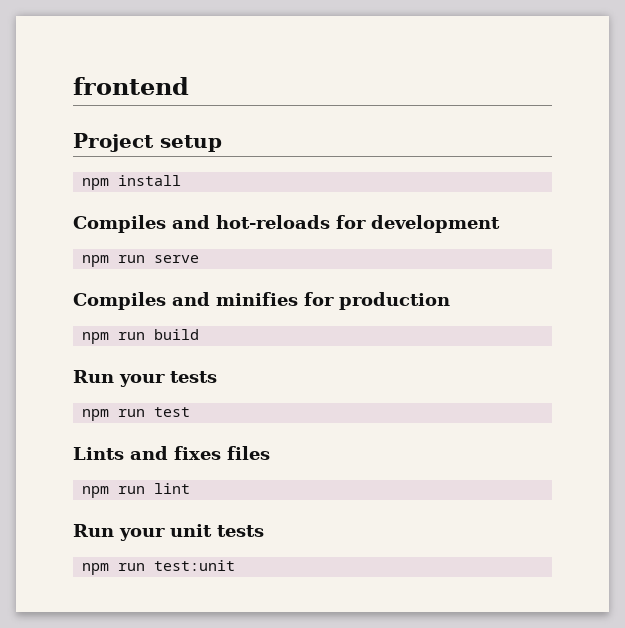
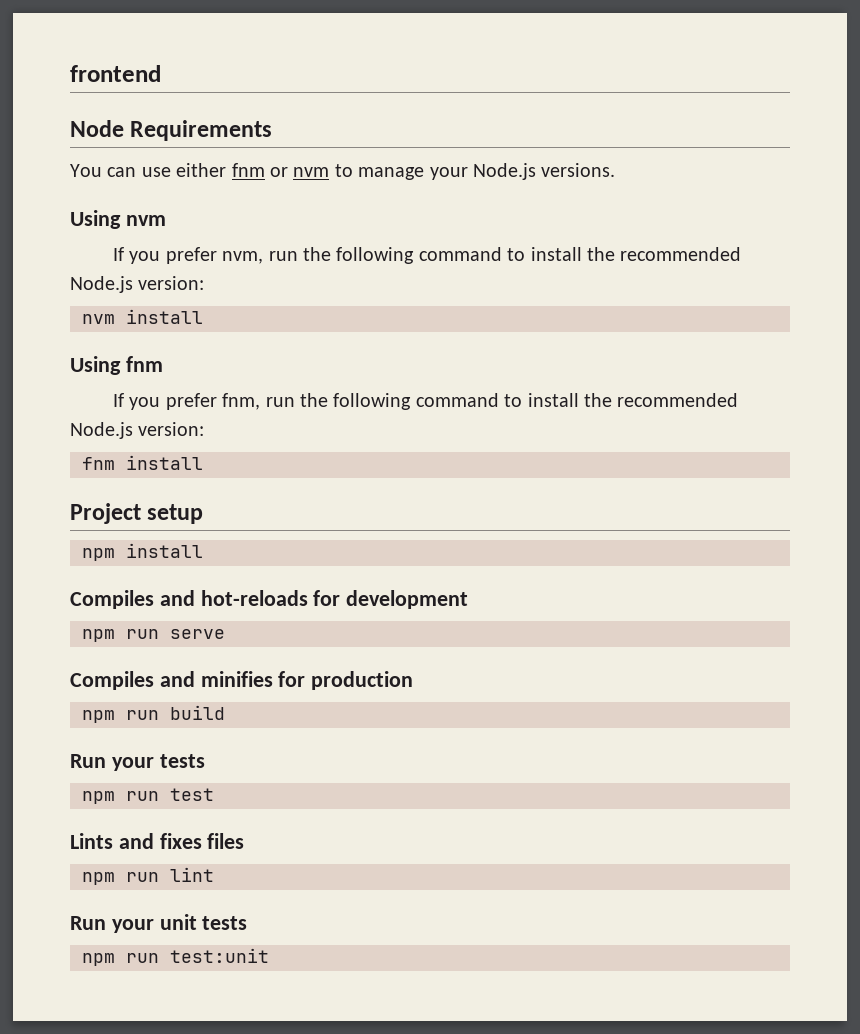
(189, 86) none -> [70,120,273,141] [70,163,616,180] [70,210,166,229] [112,247,742,264] [70,276,205,293] [82,309,203,324] [70,356,163,375] [112,393,739,410] [70,422,205,439] [82,455,203,470] // Node Requirements // You can use either fnm or nvm to manage your Node.js versions. // Using nvm // If you prefer nvm, run the following command to install the recommended Node.js version: // nvm install // Using fnm // If you prefer fnm, run the following command to install the recommended Node.js version: // fnm install

